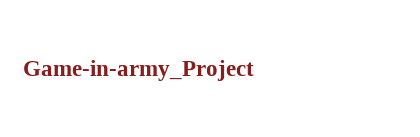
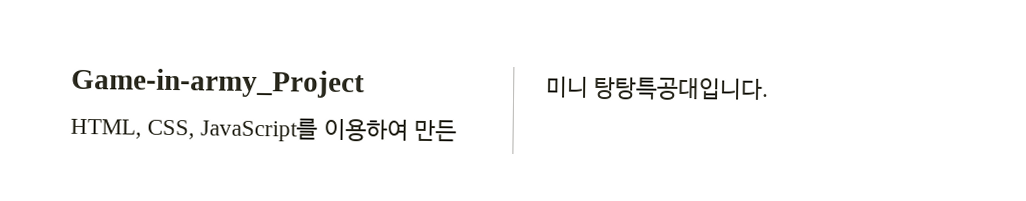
(254, 70) none -> [70,117,457,142] [546,76,770,101] // HTML, CSS, JavaScript를 이용하여 만든 미니 탕탕특공대입니다.

